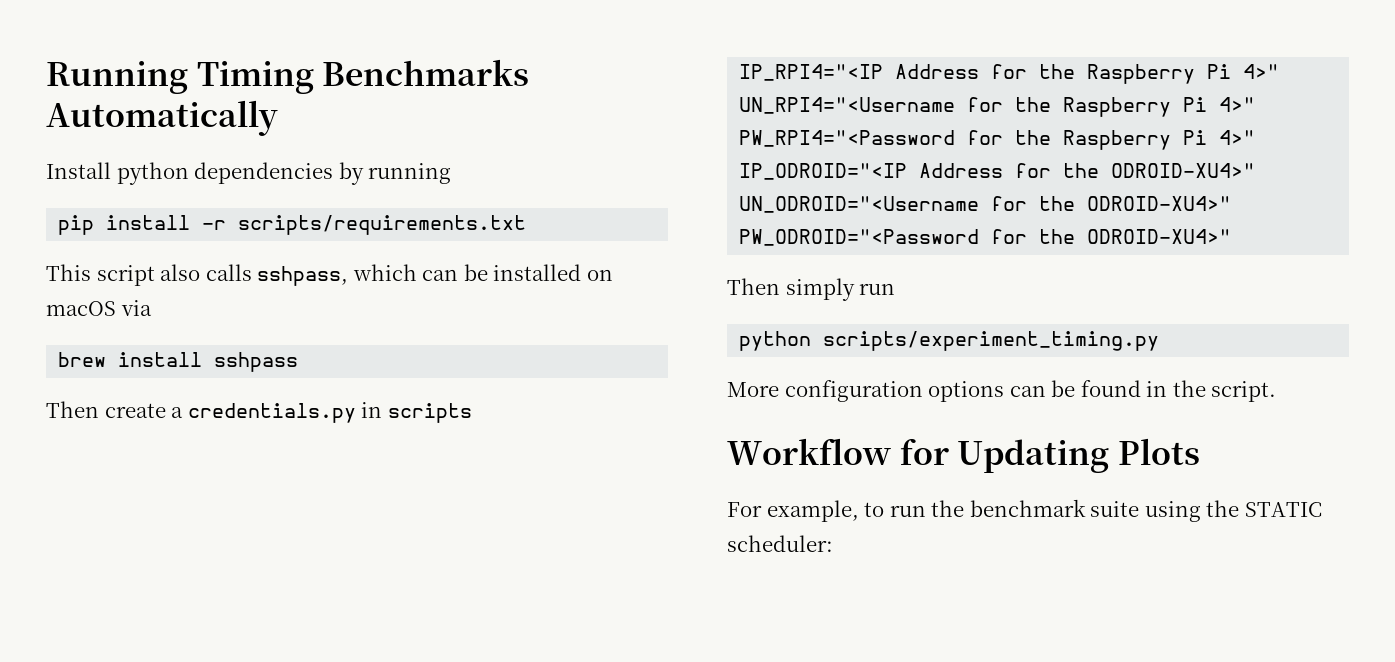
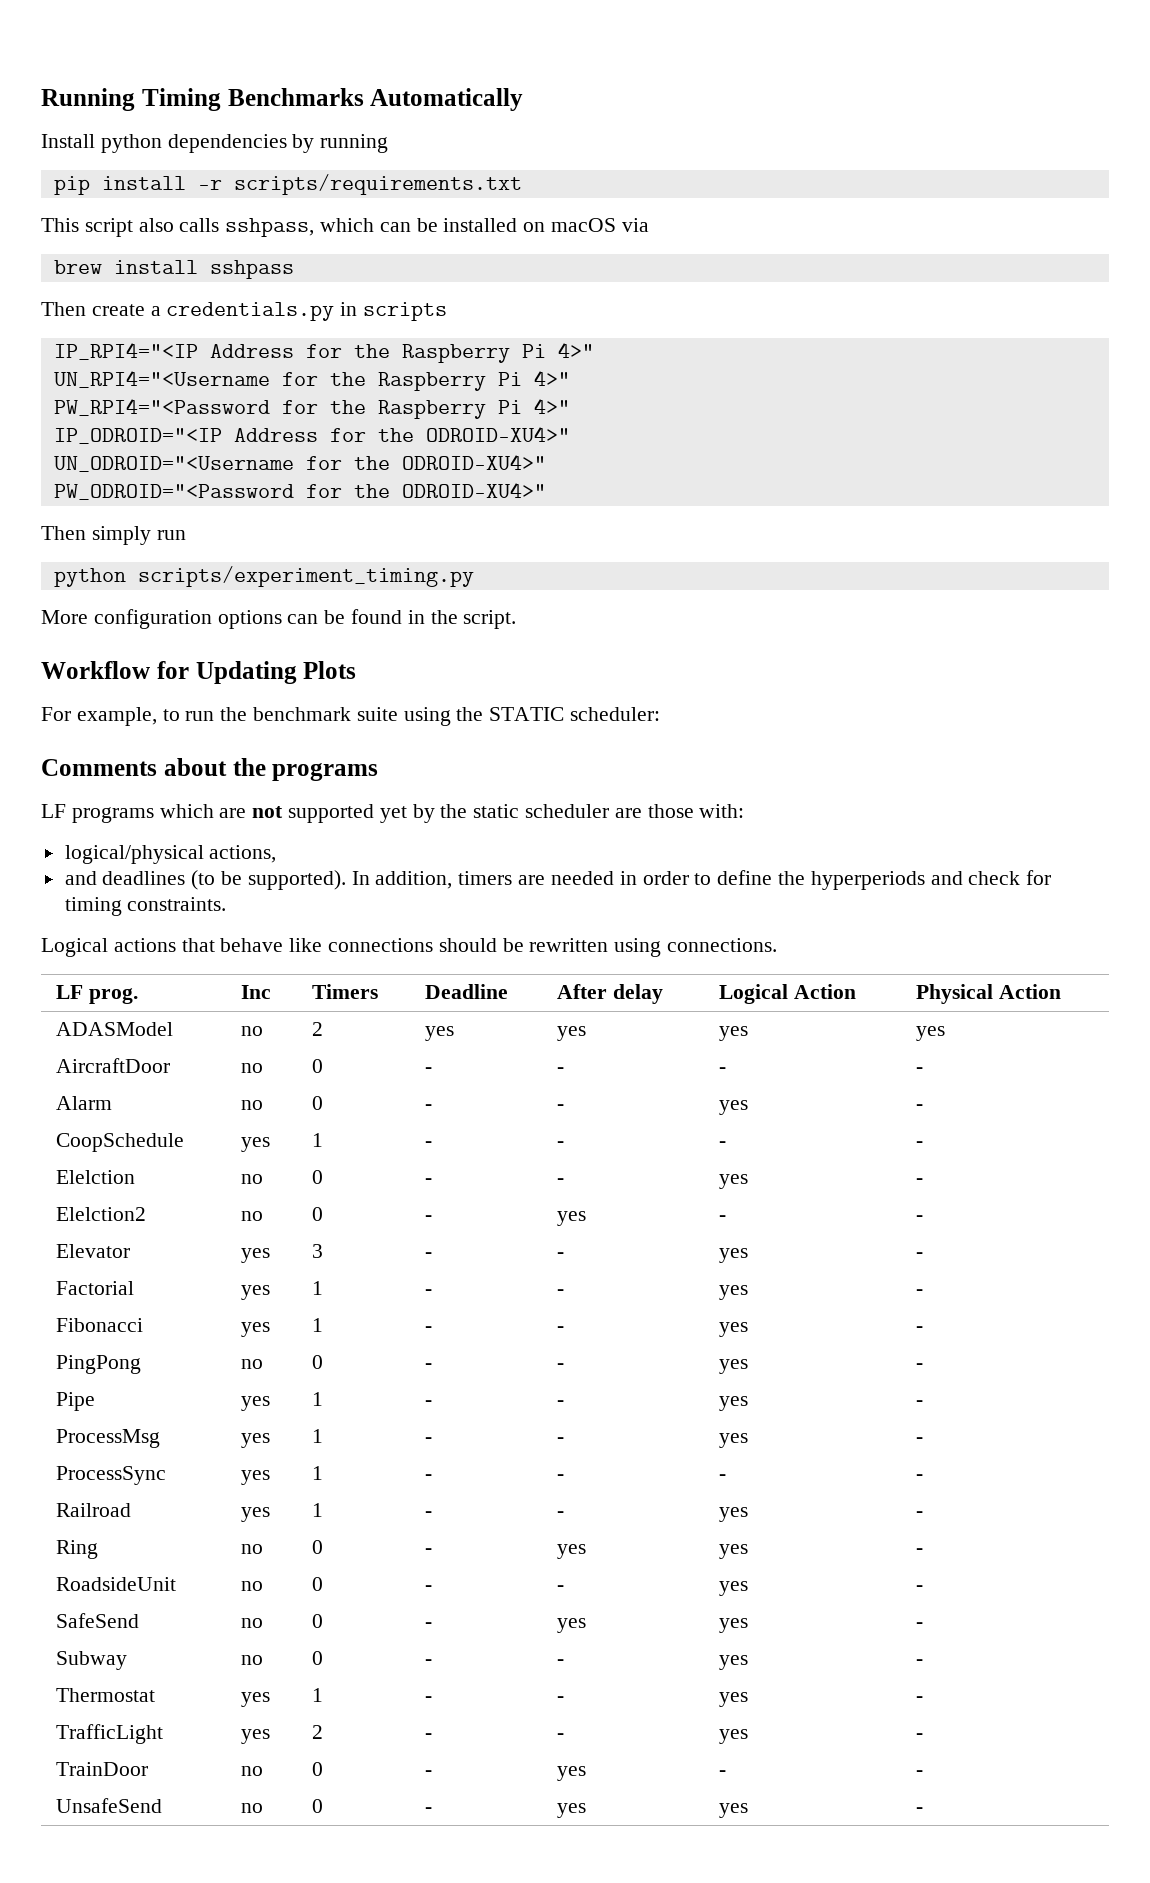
(833, 543) none -> [41,758,379,781] [41,804,745,823] [64,845,277,864] [64,870,1052,890] [64,897,227,916] [41,938,778,957] [56,985,138,1004] [241,985,272,999] [312,984,379,999] [425,984,509,999] [557,984,663,1004] [719,984,856,1004] [916,984,1061,1004] [56,1022,174,1036] [241,1026,264,1036] [312,1022,324,1036] [425,1026,455,1041] [557,1026,587,1041] [719,1026,749,1041] [916,1026,946,1041] [56,1058,171,1073] [241,1063,264,1073] [312,1059,324,1073] [425,1067,433,1073] [557,1067,565,1073] [719,1067,727,1073] [916,1067,924,1073] [56,1096,113,1110] [241,1100,264,1110] [312,1096,324,1110] [425,1104,433,1110] [557,1104,565,1110] [719,1100,749,1115] [916,1104,924,1110] [56,1133,185,1152] [241,1137,271,1152] [312,1133,324,1147] [425,1141,433,1147] [557,1141,565,1147] [719,1141,727,1147] [916,1141,924,1147] [56,1170,136,1184] [241,1174,264,1184] [312,1170,324,1184] [425,1178,433,1184] [557,1178,565,1184] [719,1174,749,1189] [916,1178,924,1184] [56,1207,147,1221] [241,1211,264,1221] [312,1207,324,1221] [425,1215,433,1221] [557,1211,587,1226] [719,1215,727,1221] [916,1215,924,1221] [56,1244,131,1258] [241,1248,271,1263] [312,1244,324,1258] [425,1252,433,1258] [557,1252,565,1258] [719,1248,749,1263] [916,1252,924,1258] [56,1281,135,1295] [241,1285,271,1300] [312,1281,324,1295] [425,1289,433,1295] [557,1289,565,1295] [719,1285,749,1300] [916,1289,924,1295] [56,1318,144,1332] [241,1322,271,1337] [312,1318,324,1332] [425,1326,433,1332] [557,1326,565,1332] [719,1322,749,1337] [916,1326,924,1332] [56,1355,142,1374] [241,1359,264,1369] [312,1355,324,1369] [425,1363,433,1369] [557,1363,565,1369] [719,1359,749,1374] [916,1363,924,1369] [56,1392,96,1411] [241,1396,271,1411] [312,1392,324,1406] [425,1400,433,1406] [557,1400,565,1406] [719,1396,749,1411] [916,1400,924,1406] [56,1429,161,1448] [241,1433,271,1448] [312,1429,324,1443] [425,1437,433,1443] [557,1437,565,1443] [719,1433,749,1448] [916,1437,924,1443] [56,1466,167,1485] [241,1470,271,1485] [312,1466,324,1480] [425,1474,433,1480] [557,1474,565,1480] [719,1474,727,1480] [916,1474,924,1480] [56,1503,132,1517] [241,1507,271,1522] [312,1503,324,1517] [425,1511,433,1517] [557,1511,565,1517] [719,1507,749,1522] [916,1511,924,1517] [56,1540,99,1559] [241,1544,264,1554] [312,1540,324,1554] [425,1548,433,1554] [557,1544,587,1559] [719,1544,749,1559] [916,1548,924,1554] [56,1577,177,1591] [241,1581,264,1591] [312,1577,324,1591] [425,1585,433,1591] [557,1585,565,1591] [719,1581,749,1596] [916,1585,924,1591] [56,1613,140,1628] [241,1618,264,1628] [312,1614,324,1628] [425,1622,433,1628] [557,1618,587,1633] [719,1618,749,1633] [916,1622,924,1628] [56,1651,128,1670] [241,1655,264,1665] [312,1651,324,1665] [425,1659,433,1665] [557,1659,565,1665] [719,1655,749,1670] [916,1659,924,1665] [56,1688,156,1702] [241,1692,271,1707] [312,1688,324,1702] [425,1696,433,1702] [557,1696,565,1702] [719,1692,749,1707] [916,1696,924,1702] [56,1724,164,1744] [241,1729,271,1744] [312,1725,324,1739] [425,1733,433,1739] [557,1733,565,1739] [719,1729,749,1744] [916,1733,924,1739] [56,1762,149,1776] [241,1766,264,1776] [312,1762,324,1776] [425,1770,433,1776] [557,1766,587,1781] [719,1770,727,1776] [916,1770,924,1776] [56,1798,163,1813] [241,1803,264,1813] [312,1799,324,1813] [425,1807,433,1813] [557,1803,587,1818] [719,1803,749,1818] [916,1807,924,1813] // Comments about the programs // LF programs which are not supported yet by the static scheduler are those with: // logical/physical actions, // and deadlines (to be supported). In addition, timers are needed in order to define the hyperperiods and check for timing constraints. // Logical actions that behave like connections should be rewritten using connections. // LF prog. | Inc | Timers | Deadline | After delay | Logical Action | Physical Action // ADASModel | no | 2 | yes | yes | yes | yes // AircraftDoor | no | 0 | - | - | - | - // Alarm | no | 0 | - | - | yes | - // CoopSchedule | yes | 1 | - | - | - | - // Elelction | no | 0 | - | - | yes | - // Elelction2 | no | 0 | - | yes | - | - // Elevator | yes | 3 | - | - | yes | - // Factorial | yes | 1 | - | - | yes | - // Fibonacci | yes | 1 | - | - | yes | - // PingPong | no | 0 | - | - | yes | - // Pipe | yes | 1 | - | - | yes | - // ProcessMsg | yes | 1 | - | - | yes | - // ProcessSync | yes | 1 | - | - | - | - // Railroad | yes | 1 | - | - | yes | - // Ring | no | 0 | - | yes | yes | - // RoadsideUnit | no | 0 | - | - | yes | - // SafeSend | no | 0 | - | yes | yes | - // Subway | no | 0 | - | - | yes | - // Thermostat | yes | 1 | - | - | yes | - // TrafficLight | yes | 2 | - | - | yes | - // TrainDoor | no | 0 | - | yes | - | - // UnsafeSend | no | 0 | - | yes | yes | -

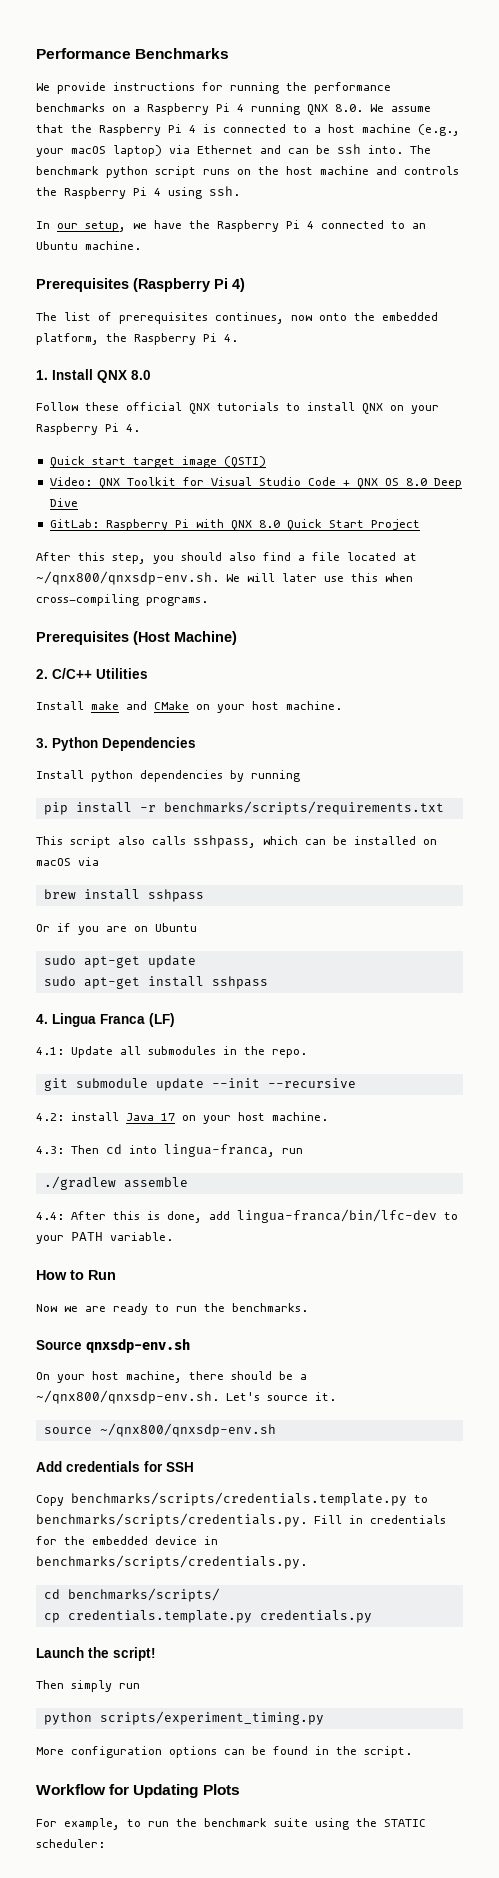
[41,88,221,111] Running Timing -> [36,48,131,59] Performance
[370,88,524,111] Automatically -> [36,82,391,94] [36,103,431,115] [36,124,460,136] [36,144,431,157] [36,166,459,178] [36,186,240,199] [36,220,426,232] [36,241,141,250] [36,278,245,292] [36,312,438,324] [36,333,238,345] [36,369,151,383] [36,402,439,414] [36,423,140,435] [49,456,266,468] [49,477,462,489] [49,498,78,507] [49,519,420,531] [36,552,417,564] [36,571,413,585] [36,594,208,606] [36,631,237,645] [36,668,148,679] [36,701,342,713] [36,737,196,751] // We provide instructions for running the performance benchmarks on a Raspberry Pi 4 running QNX 8.0. We assume that the Raspberry Pi 4 is connected to a host machine (e.g., your macOS laptop) via Ethernet and can be ssh into. The benchmark python script runs on the host machine and controls the Raspberry Pi 4 using ssh. // In our setup, we have the Raspberry Pi 4 connected to an Ubuntu machine. // Prerequisites (Raspberry Pi 4) // The list of prerequisites continues, now onto the embedded platform, the Raspberry Pi 4. // 1. Install QNX 8.0 // Follow these official QNX tutorials to install QNX on your Raspberry Pi 4. // Quick start target image (QSTI) // Video: QNX Toolkit for Visual Studio Code + QNX OS 8.0 Deep Dive // GitLab: Raspberry Pi with QNX 8.0 Quick Start Project // After this step, you should also find a file located at ~/qnx800/qnxsdp-env.sh. We will later use this when cross-compiling programs. // Prerequisites (Host Machine) // 2. C/C++ Utilities // Install make and CMake on your host machine. // 3. Python Dependencies
[233,174,522,195] scripts/requirements.txt -> [163,801,444,815] benchmarks/scripts/requirements.txt
[41,302,448,321] [53,342,594,363] [53,370,570,391] [53,398,570,419] [53,426,570,444] [53,454,546,472] [53,482,546,500] Then create a credentials.py in scripts // IP_RPI4="<IP Address for the Raspberry Pi 4>" // UN_RPI4="<Username for the Raspberry Pi 4>" // PW_RPI4="<Password for the Raspberry Pi 4>" // IP_ODROID="<IP Address for the ODROID-XU4>" // UN_ODROID="<Username for the ODROID-XU4>" // PW_ODROID="<Password for the ODROID-XU4>" -> [36,923,197,935] [43,955,196,968] [43,976,268,989] [36,1013,175,1027] [36,1046,307,1058] [43,1078,356,1091] [36,1112,328,1124] [36,1144,303,1157] [43,1176,188,1190] [36,1209,458,1223] [36,1232,173,1244] [36,1270,116,1280] [36,1303,308,1315] [36,1338,190,1353] [36,1371,307,1383] [36,1390,336,1404] [43,1423,276,1437] [36,1461,194,1472] [36,1492,428,1506] [36,1513,446,1527] [36,1536,218,1545] [36,1555,307,1569] [43,1588,220,1602] [43,1610,372,1623] [36,1647,156,1661] Or if you are on Ubuntu // sudo apt-get update // sudo apt-get install sshpass // 4. Lingua Franca (LF) // 4.1: Update all submodules in the repo. // git submodule update --init --recursive // 4.2: install Java 17 on your host machine. // 4.3: Then cd into lingua-franca, run // ./gradlew assemble // 4.4: After this is done, add lingua-franca/bin/lfc-dev to your PATH variable. // How to Run // Now we are ready to run the benchmarks. // Source qnxsdp-env.sh // On your host machine, there should be a ~/qnx800/qnxsdp-env.sh. Let's source it. // source ~/qnx800/qnxsdp-env.sh // Add credentials for SSH // Copy benchmarks/scripts/credentials.template.py to benchmarks/scripts/credentials.py. Fill in credentials for the embedded device in benchmarks/scripts/credentials.py. // cd benchmarks/scripts/ // cp credentials.template.py credentials.py // Launch the script!
[41,758,379,781] [41,804,745,823] [64,845,277,864] [64,870,1052,890] [64,897,227,916] [41,938,778,957] [56,985,138,1004] [241,985,272,999] [312,984,379,999] [425,984,509,999] [557,984,663,1004] [719,984,856,1004] [916,984,1061,1004] [56,1022,174,1036] [241,1026,264,1036] [312,1022,324,1036] [425,1026,455,1041] [557,1026,587,1041] [719,1026,749,1041] [916,1026,946,1041] [56,1058,171,1073] [241,1063,264,1073] [312,1059,324,1073] [425,1067,433,1073] [557,1067,565,1073] [719,1067,727,1073] [916,1067,924,1073] [56,1096,113,1110] [241,1100,264,1110] [312,1096,324,1110] [425,1104,433,1110] [557,1104,565,1110] [719,1100,749,1115] [916,1104,924,1110] [56,1133,185,1152] [241,1137,271,1152] [312,1133,324,1147] [425,1141,433,1147] [557,1141,565,1147] [719,1141,727,1147] [916,1141,924,1147] [56,1170,136,1184] [241,1174,264,1184] [312,1170,324,1184] [425,1178,433,1184] [557,1178,565,1184] [719,1174,749,1189] [916,1178,924,1184] [56,1207,147,1221] [241,1211,264,1221] [312,1207,324,1221] [425,1215,433,1221] [557,1211,587,1226] [719,1215,727,1221] [916,1215,924,1221] [56,1244,131,1258] [241,1248,271,1263] [312,1244,324,1258] [425,1252,433,1258] [557,1252,565,1258] [719,1248,749,1263] [916,1252,924,1258] [56,1281,135,1295] [241,1285,271,1300] [312,1281,324,1295] [425,1289,433,1295] [557,1289,565,1295] [719,1285,749,1300] [916,1289,924,1295] [56,1318,144,1332] [241,1322,271,1337] [312,1318,324,1332] [425,1326,433,1332] [557,1326,565,1332] [719,1322,749,1337] [916,1326,924,1332] [56,1355,142,1374] [241,1359,264,1369] [312,1355,324,1369] [425,1363,433,1369] [557,1363,565,1369] [719,1359,749,1374] [916,1363,924,1369] [56,1392,96,1411] [241,1396,271,1411] [312,1392,324,1406] [425,1400,433,1406] [557,1400,565,1406] [719,1396,749,1411] [916,1400,924,1406] [56,1429,161,1448] [241,1433,271,1448] [312,1429,324,1443] [425,1437,433,1443] [557,1437,565,1443] [719,1433,749,1448] [916,1437,924,1443] [56,1466,167,1485] [241,1470,271,1485] [312,1466,324,1480] [425,1474,433,1480] [557,1474,565,1480] [719,1474,727,1480] [916,1474,924,1480] [56,1503,132,1517] [241,1507,271,1522] [312,1503,324,1517] [425,1511,433,1517] [557,1511,565,1517] [719,1507,749,1522] [916,1511,924,1517] [56,1540,99,1559] [241,1544,264,1554] [312,1540,324,1554] [425,1548,433,1554] [557,1544,587,1559] [719,1544,749,1559] [916,1548,924,1554] [56,1577,177,1591] [241,1581,264,1591] [312,1577,324,1591] [425,1585,433,1591] [557,1585,565,1591] [719,1581,749,1596] [916,1585,924,1591] [56,1613,140,1628] [241,1618,264,1628] [312,1614,324,1628] [425,1622,433,1628] [557,1618,587,1633] [719,1618,749,1633] [916,1622,924,1628] [56,1651,128,1670] [241,1655,264,1665] [312,1651,324,1665] [425,1659,433,1665] [557,1659,565,1665] [719,1655,749,1670] [916,1659,924,1665] [56,1688,156,1702] [241,1692,271,1707] [312,1688,324,1702] [425,1696,433,1702] [557,1696,565,1702] [719,1692,749,1707] [916,1696,924,1702] [56,1724,164,1744] [241,1729,271,1744] [312,1725,324,1739] [425,1733,433,1739] [557,1733,565,1739] [719,1729,749,1744] [916,1733,924,1739] [56,1762,149,1776] [241,1766,264,1776] [312,1762,324,1776] [425,1770,433,1776] [557,1766,587,1781] [719,1770,727,1776] [916,1770,924,1776] [56,1798,163,1813] [241,1803,264,1813] [312,1799,324,1813] [425,1807,433,1813] [557,1803,587,1818] [719,1803,749,1818] [916,1807,924,1813] // Comments about the programs // LF programs which are not supported yet by the static scheduler are those with: // logical/physical actions, // and deadlines (to be supported). In addition, timers are needed in order to define the hyperperiods and check for timing constraints. // Logical actions that behave like connections should be rewritten using connections. // LF prog. | Inc | Timers | Deadline | After delay | Logical Action | Physical Action // ADASModel | no | 2 | yes | yes | yes | yes // AircraftDoor | no | 0 | - | - | - | - // Alarm | no | 0 | - | - | yes | - // CoopSchedule | yes | 1 | - | - | - | - // Elelction | no | 0 | - | - | yes | - // Elelction2 | no | 0 | - | yes | - | - // Elevator | yes | 3 | - | - | yes | - // Factorial | yes | 1 | - | - | yes | - // Fibonacci | yes | 1 | - | - | yes | - // PingPong | no | 0 | - | - | yes | - // Pipe | yes | 1 | - | - | yes | - // ProcessMsg | yes | 1 | - | - | yes | - // ProcessSync | yes | 1 | - | - | - | - // Railroad | yes | 1 | - | - | yes | - // Ring | no | 0 | - | yes | yes | - // RoadsideUnit | no | 0 | - | - | yes | - // SafeSend | no | 0 | - | yes | yes | - // Subway | no | 0 | - | - | yes | - // Thermostat | yes | 1 | - | - | yes | - // TrafficLight | yes | 2 | - | - | yes | - // TrainDoor | no | 0 | - | yes | - | - // UnsafeSend | no | 0 | - | yes | yes | - -> (105, 1843) none

